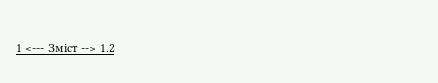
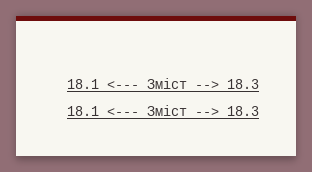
[16,44,115,53] 1 <--- Зміст --> 1.2 -> [67,78,259,89] [67,105,259,116] 18.1 <--- Зміст --> 18.3 // 18.1 <--- Зміст --> 18.3

